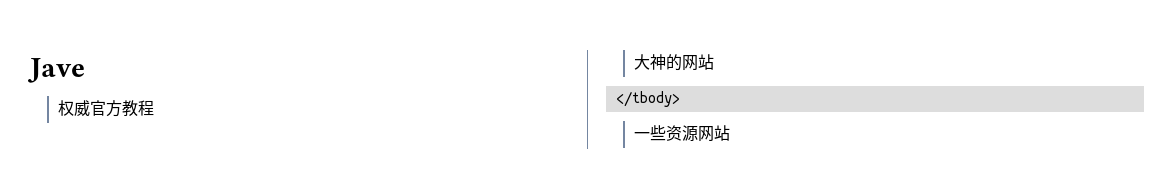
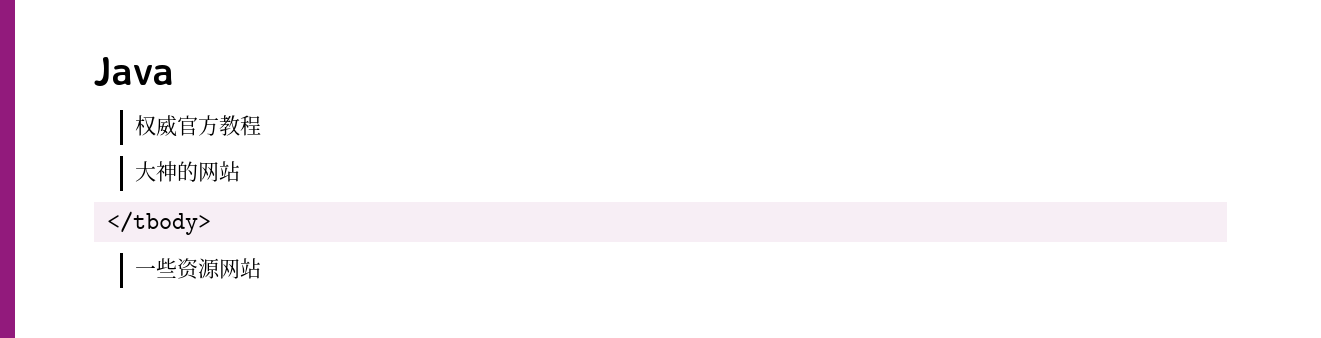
[27,58,85,83] Jave -> [94,57,174,86] Java

